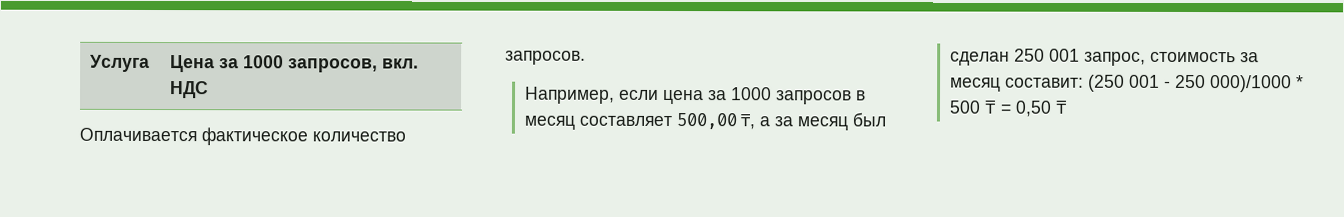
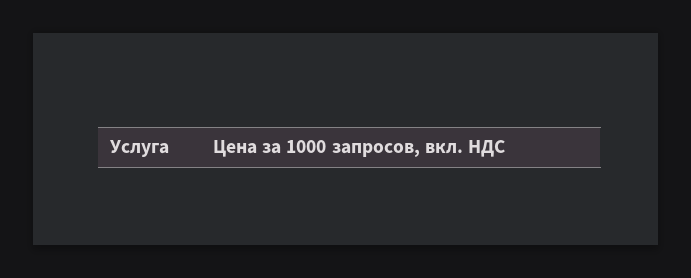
[79,127,406,146] [505,50,586,65] [524,86,866,105] [523,112,887,131] [949,48,1259,66] [949,74,1304,93] [948,100,1068,117] // Оплачивается фактическое количество запросов. // Например, если цена за 1000 запросов в месяц составляет 500,00 ₸, а за месяц был сделан 250 001 запрос, стоимость за месяц составит: (250 001 - 250 000)/1000 * 500 ₸ = 0,50 ₸ -> (506, 148) none

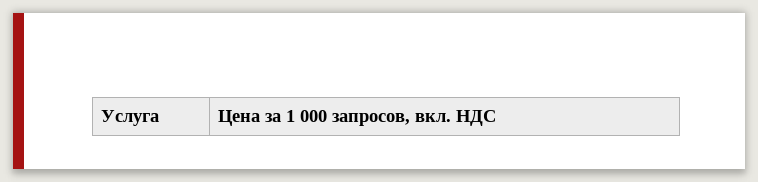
[286,140,327,153] 1000 -> [285,110,327,122] 1 000

